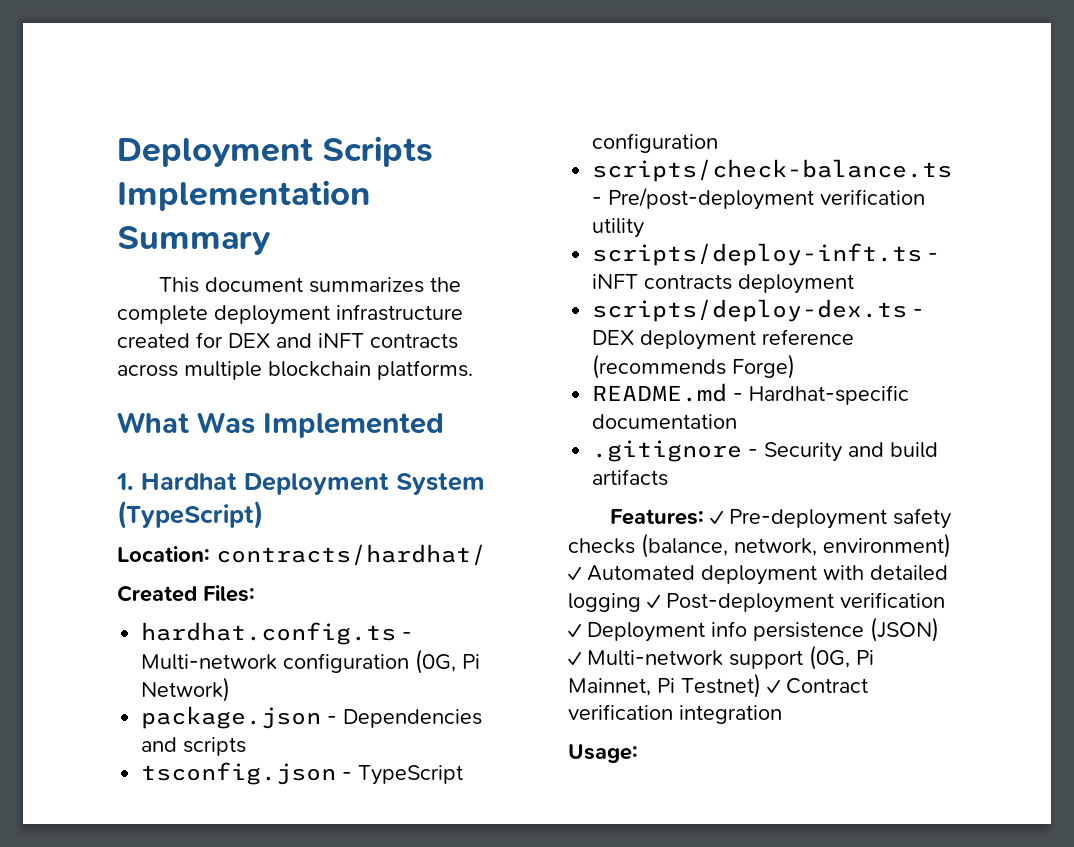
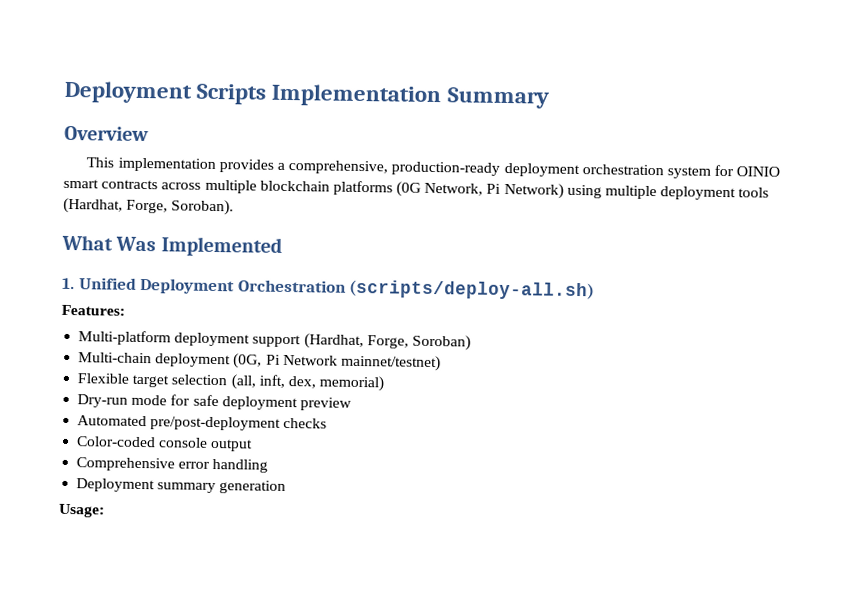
(271, 240) none -> [64,125,149,142] // Overview
[204,277,461,293] [117,304,463,325] [117,332,458,349] [117,360,473,380] [117,412,444,438] [116,473,485,495] [117,500,263,529] [117,544,486,566] [117,585,255,602] [141,622,413,645] [141,649,481,674] [141,677,231,702] [141,706,483,729] [141,737,247,756] [141,762,464,785] [592,133,719,153] [592,159,953,182] [592,187,926,210] [592,218,645,238] [592,243,939,266] [592,274,855,294] [592,299,924,322] [592,329,855,350] [592,354,796,379] [592,383,910,405] [592,414,738,429] [592,440,939,462] [592,469,669,486] [609,508,951,529] [568,533,951,558] [568,565,948,585] [568,592,945,613] [568,617,939,642] [568,645,874,670] [568,673,868,698] [568,704,782,724] document summarizes the complete deployment infrastructure created for DEX and iNFT contracts across multiple blockchain platforms. // What Was Implemented // 1. Hardhat Deployment System (TypeScript) // Location: contracts/hardhat/ // Created Files: // hardhat.config.ts - Multi-network configuration (0G, Pi Network) // package.json - Dependencies and scripts // tsconfig.json - TypeScript configuration // scripts/check-balance.ts - Pre/post-deployment verification utility // scripts/deploy-inft.ts - iNFT contracts deployment // scripts/deploy-dex.ts - DEX deployment reference (recommends Forge) // README.md - Hardhat-specific documentation // .gitignore - Security and build artifacts // Features: ✓ Pre-deployment safety checks (balance, network, environment) ✓ Automated deployment with detailed logging ✓ Post-deployment verification ✓ Deployment info persistence (JSON) ✓ Multi-network support (0G, Pi Mainnet, Pi Testnet) ✓ Contract verification integration -> [117,157,781,179] [63,178,770,201] [63,197,235,216] [61,234,282,257] [62,277,596,301] [61,304,125,316] [78,330,471,351] [78,352,441,372] [77,373,385,392] [77,394,352,411] [77,415,328,431] [76,436,254,452] [76,457,269,473] [76,478,287,495] implementation provides a comprehensive, production-ready deployment orchestration system for OINIO smart contracts across multiple blockchain platforms (0G Network, Pi Network) using multiple deployment tools (Hardhat, Forge, Soroban). // What Was Implemented // 1. Unified Deployment Orchestration (scripts/deploy-all.sh) // Features: // Multi-platform deployment support (Hardhat, Forge, Soroban) // Multi-chain deployment (0G, Pi Network mainnet/testnet) // Flexible target selection (all, inft, dex, memorial) // Dry-run mode for safe deployment preview // Automated pre/post-deployment checks // Color-coded console output // Comprehensive error handling // Deployment summary generation

